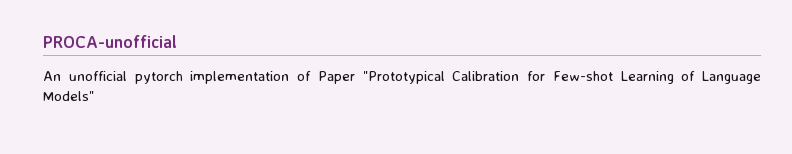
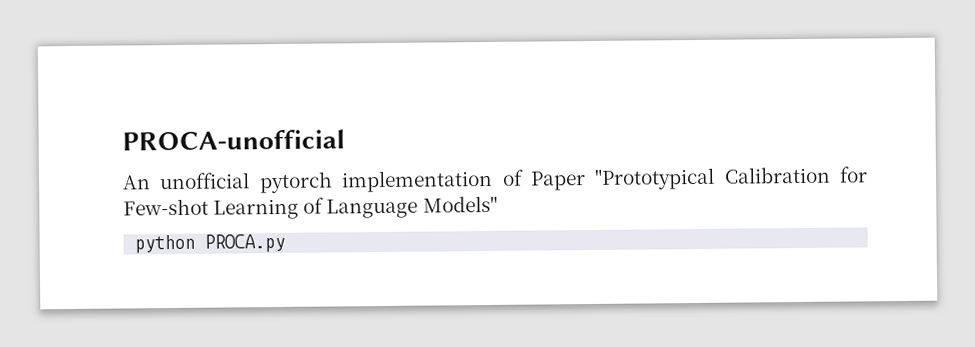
(94, 96) none -> [134,233,286,254] // python PROCA.py

